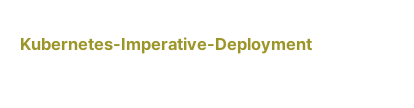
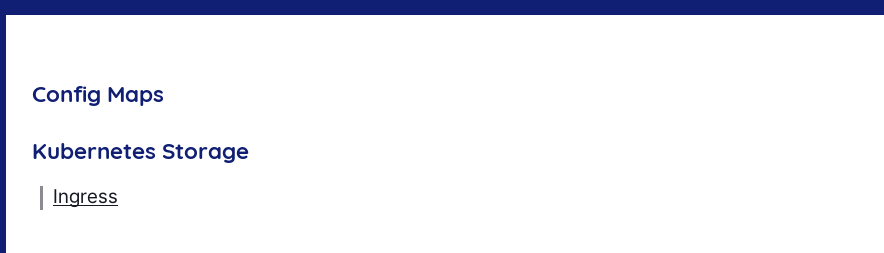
[20,37,312,54] Kubernetes-Imperative-Deployment -> [32,86,165,106] [32,143,250,163] [53,189,119,208] Config Maps // Kubernetes Storage // Ingress

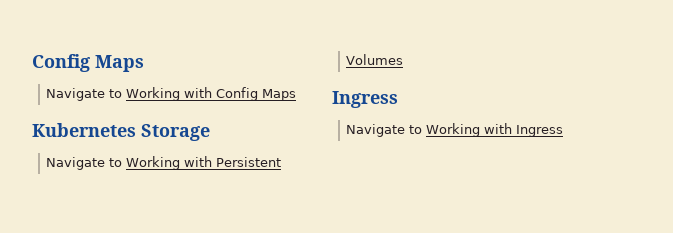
[32,86,165,106] [32,143,250,163] Config Maps // Kubernetes Storage // -> [32,54,144,72] [46,87,297,101] [32,123,210,141] [46,156,282,170] [346,54,404,65] [332,91,398,108] [346,123,513,137] Config Maps // Navigate to Working with Config Maps // Kubernetes Storage // Navigate to Working with Persistent Volumes // Ingress // Navigate to Working with

